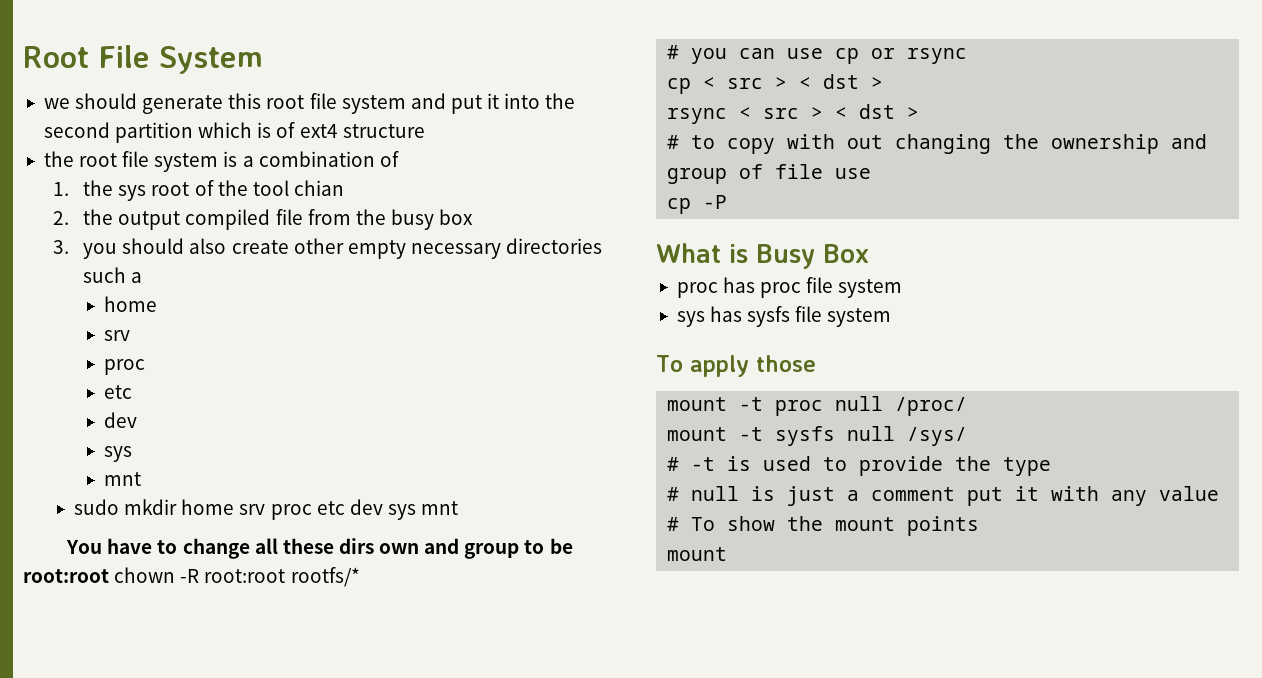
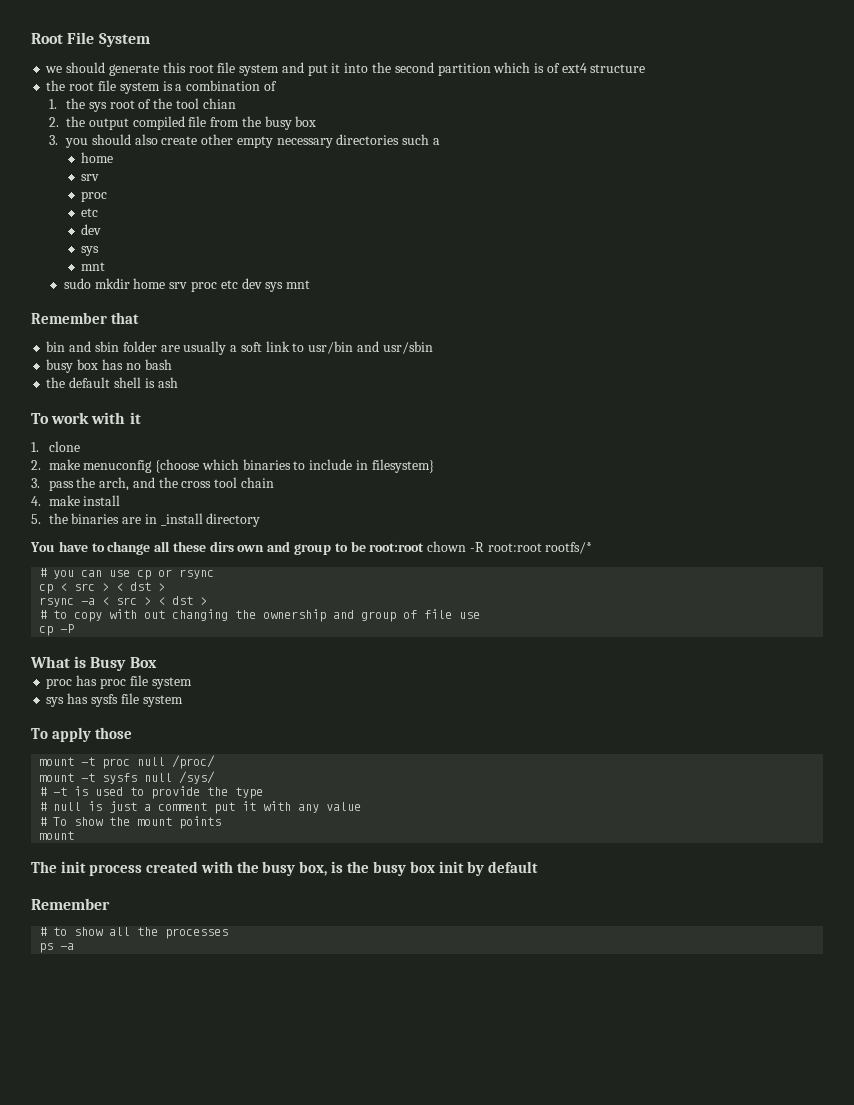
(459, 508) none -> [31,312,139,324] [46,341,433,355] [46,359,172,373] [46,377,178,388] [31,412,141,424] [31,441,80,452] [31,459,434,473] [31,477,274,491] [31,495,121,506] [31,513,261,527] // Remember that // bin and sbin folder are usually a soft link to usr/bin and usr/sbin // busy box has no bash // the default shell is ash // To work with it // 1. clone // 2. make menuconfig {choose which binaries to include in filesystem} // 3. pass the arch, and the cross tool chain // 4. make install // 5. the binaries are in _install directory
(728, 116) none -> [81,598,96,605] -a
(728, 554) none -> [31,861,538,876] [31,898,110,910] [39,927,229,939] [39,943,75,953] // The init process created with the busy box, is the busy box init by default // Remember // # to show all the processes // ps -a

